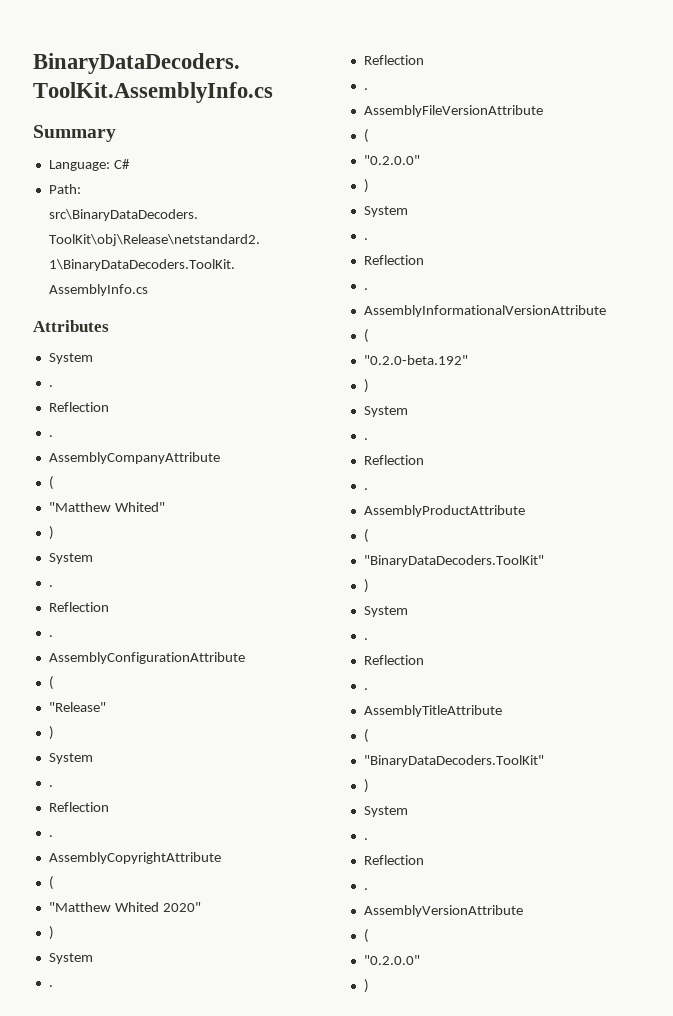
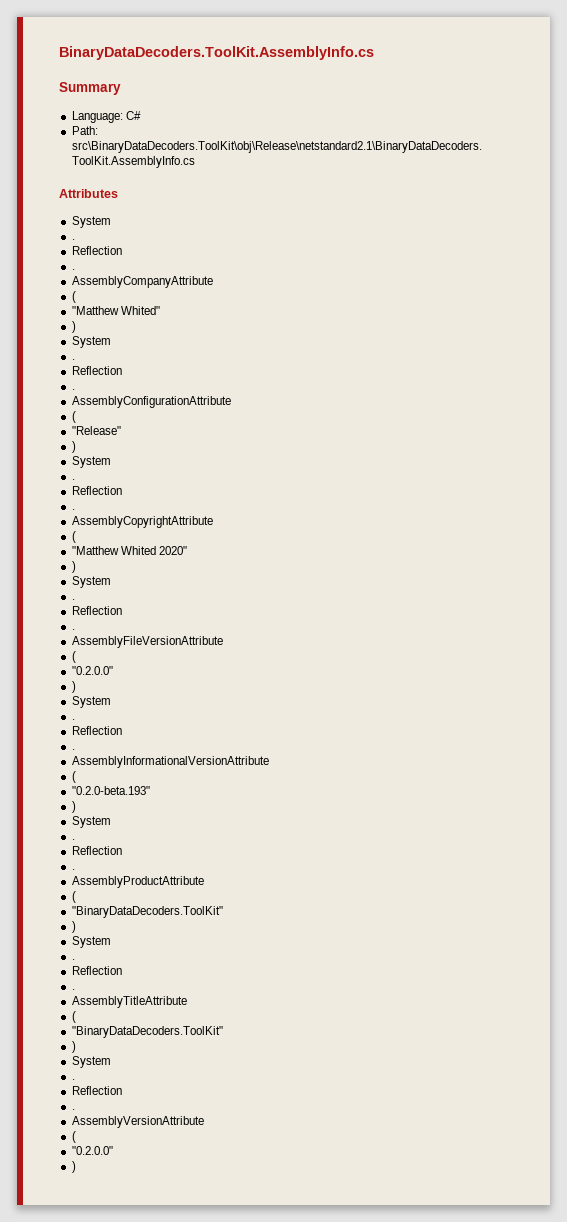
[363,355,468,365] "0.2.0-beta.192" -> [71,786,150,795] "0.2.0-beta.193"

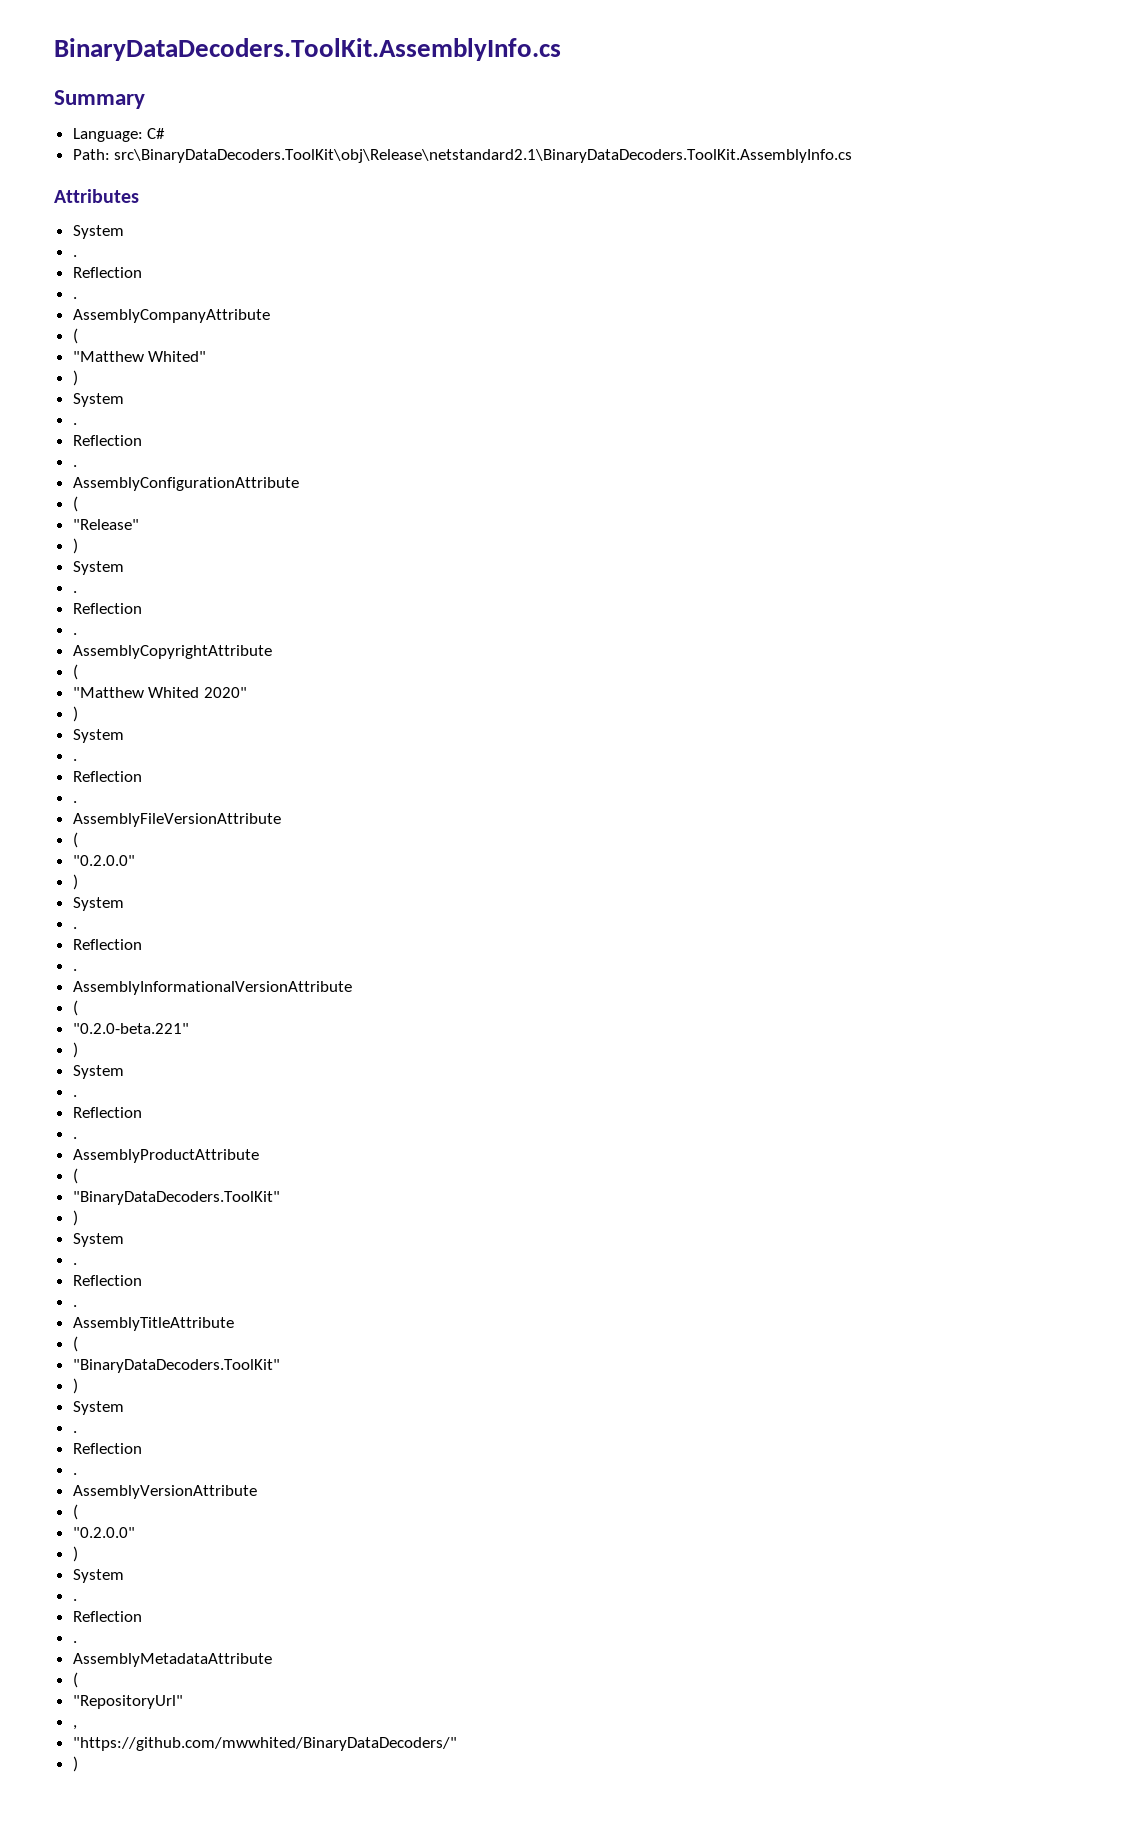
[71,786,150,795] "0.2.0-beta.193" -> [72,1023,189,1034] "0.2.0-beta.221"
(76, 1167) none -> [72,1569,124,1583] [72,1599,77,1601] [72,1611,142,1622] [72,1641,77,1643] [72,1653,272,1667] [72,1672,78,1688] [72,1695,183,1709] [72,1725,77,1730] [72,1737,457,1751] [72,1756,78,1772] // System // . // Reflection // . // AssemblyMetadataAttribute // ( // "RepositoryUrl" // , // "https://github.com/mwwhited/BinaryDataDecoders/" // )

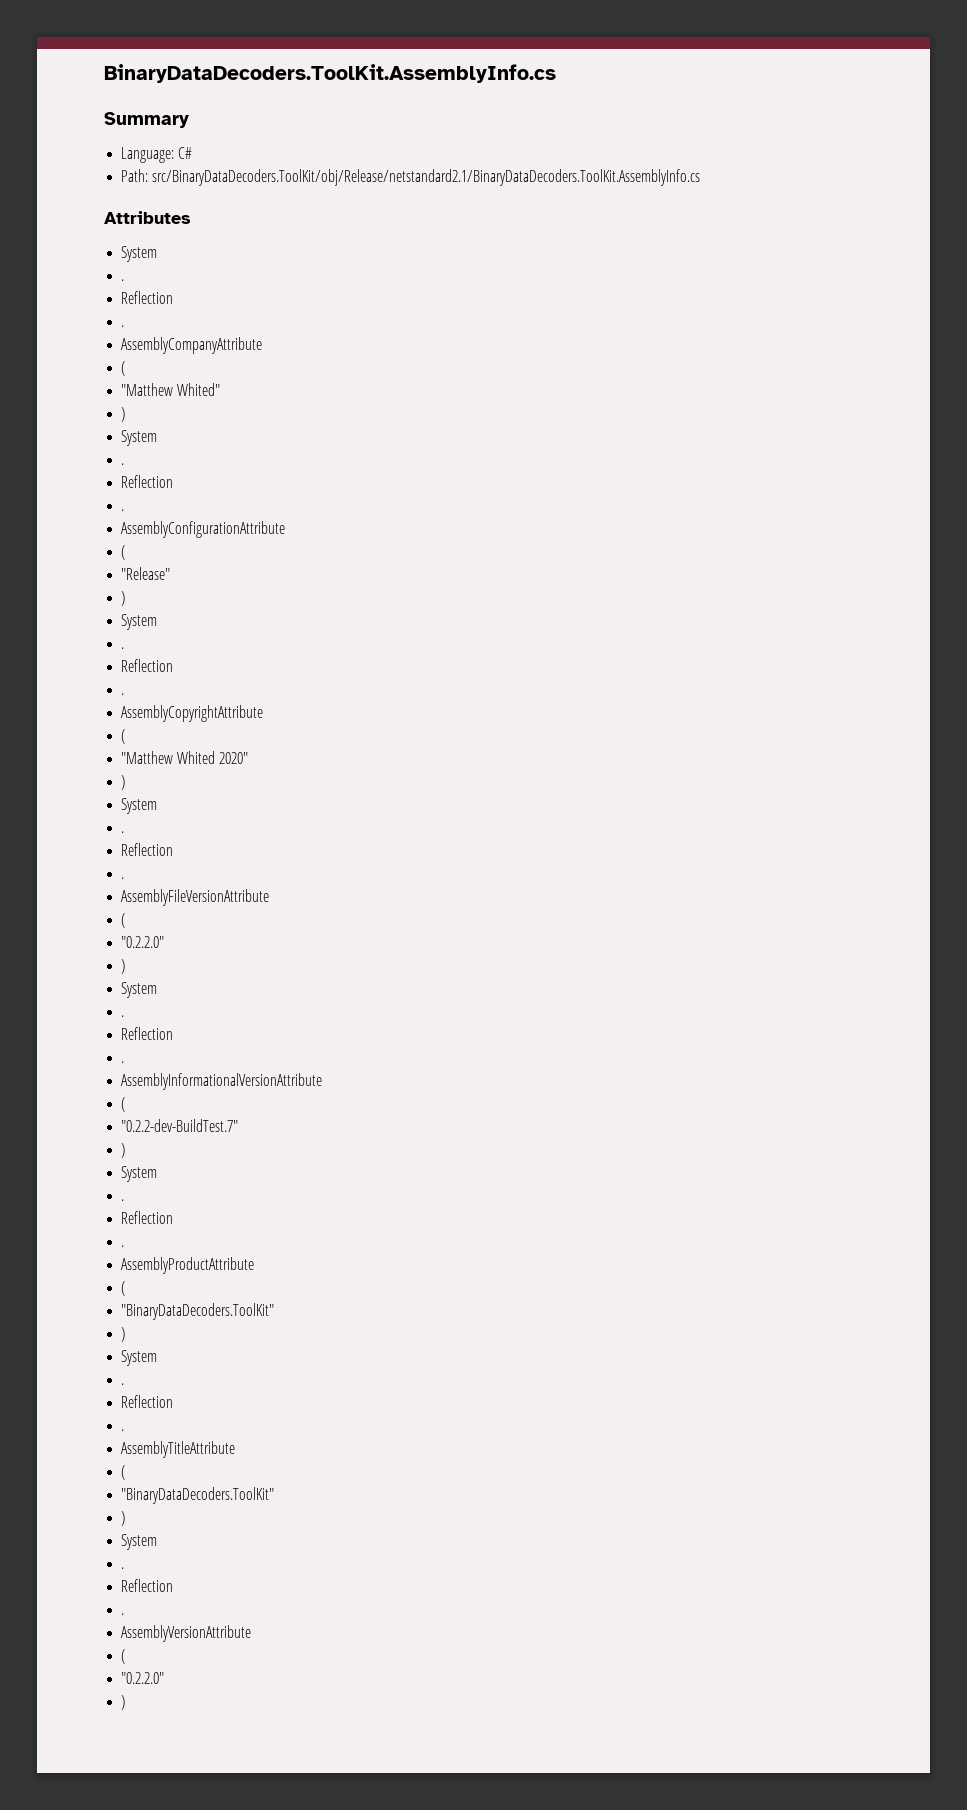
[114,149,853,163] src\BinaryDataDecoders.ToolKit\obj\Release\netstandard2.1\BinaryDataDecoders.ToolKit.AssemblyInfo.cs -> [152,169,701,186] src/BinaryDataDecoders.ToolKit/obj/Release/netstandard2.1/BinaryDataDecoders.ToolKit.AssemblyInfo.cs
[72,855,135,866] "0.2.0.0" -> [121,936,165,948] "0.2.2.0"
[72,1023,189,1034] "0.2.0-beta.221" -> [121,1119,239,1132] "0.2.2-dev-BuildTest.7"
[72,1527,135,1538] [72,1546,78,1562] [72,1569,124,1583] [72,1599,77,1601] [72,1611,142,1622] [72,1641,77,1643] [72,1653,272,1667] [72,1672,78,1688] [72,1695,183,1709] [72,1725,77,1730] [72,1737,457,1751] [72,1756,78,1772] "0.2.0.0" // ) // System // . // Reflection // . // AssemblyMetadataAttribute // ( // "RepositoryUrl" // , // "https://github.com/mwwhited/BinaryDataDecoders/" // ) -> [121,1672,165,1684] [121,1695,126,1710] "0.2.2.0" // )

